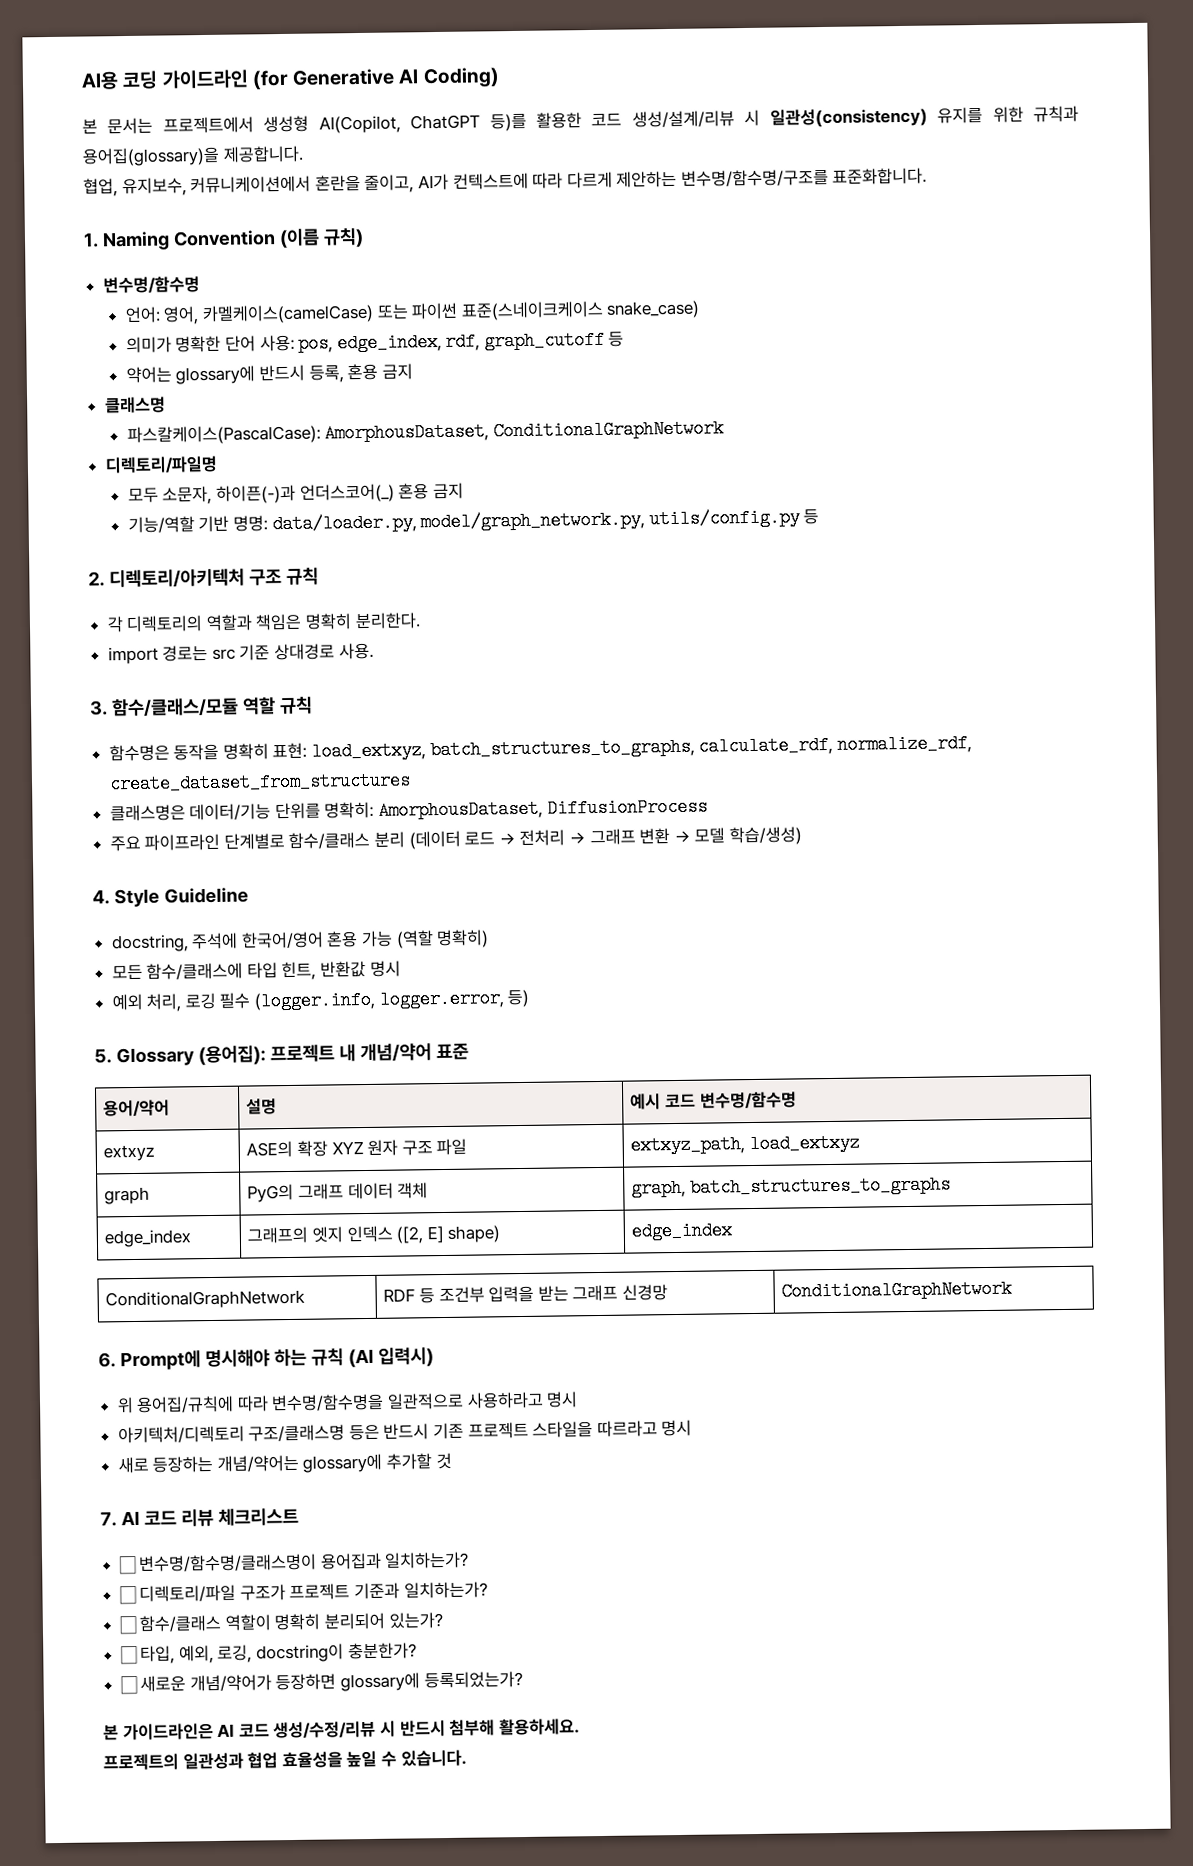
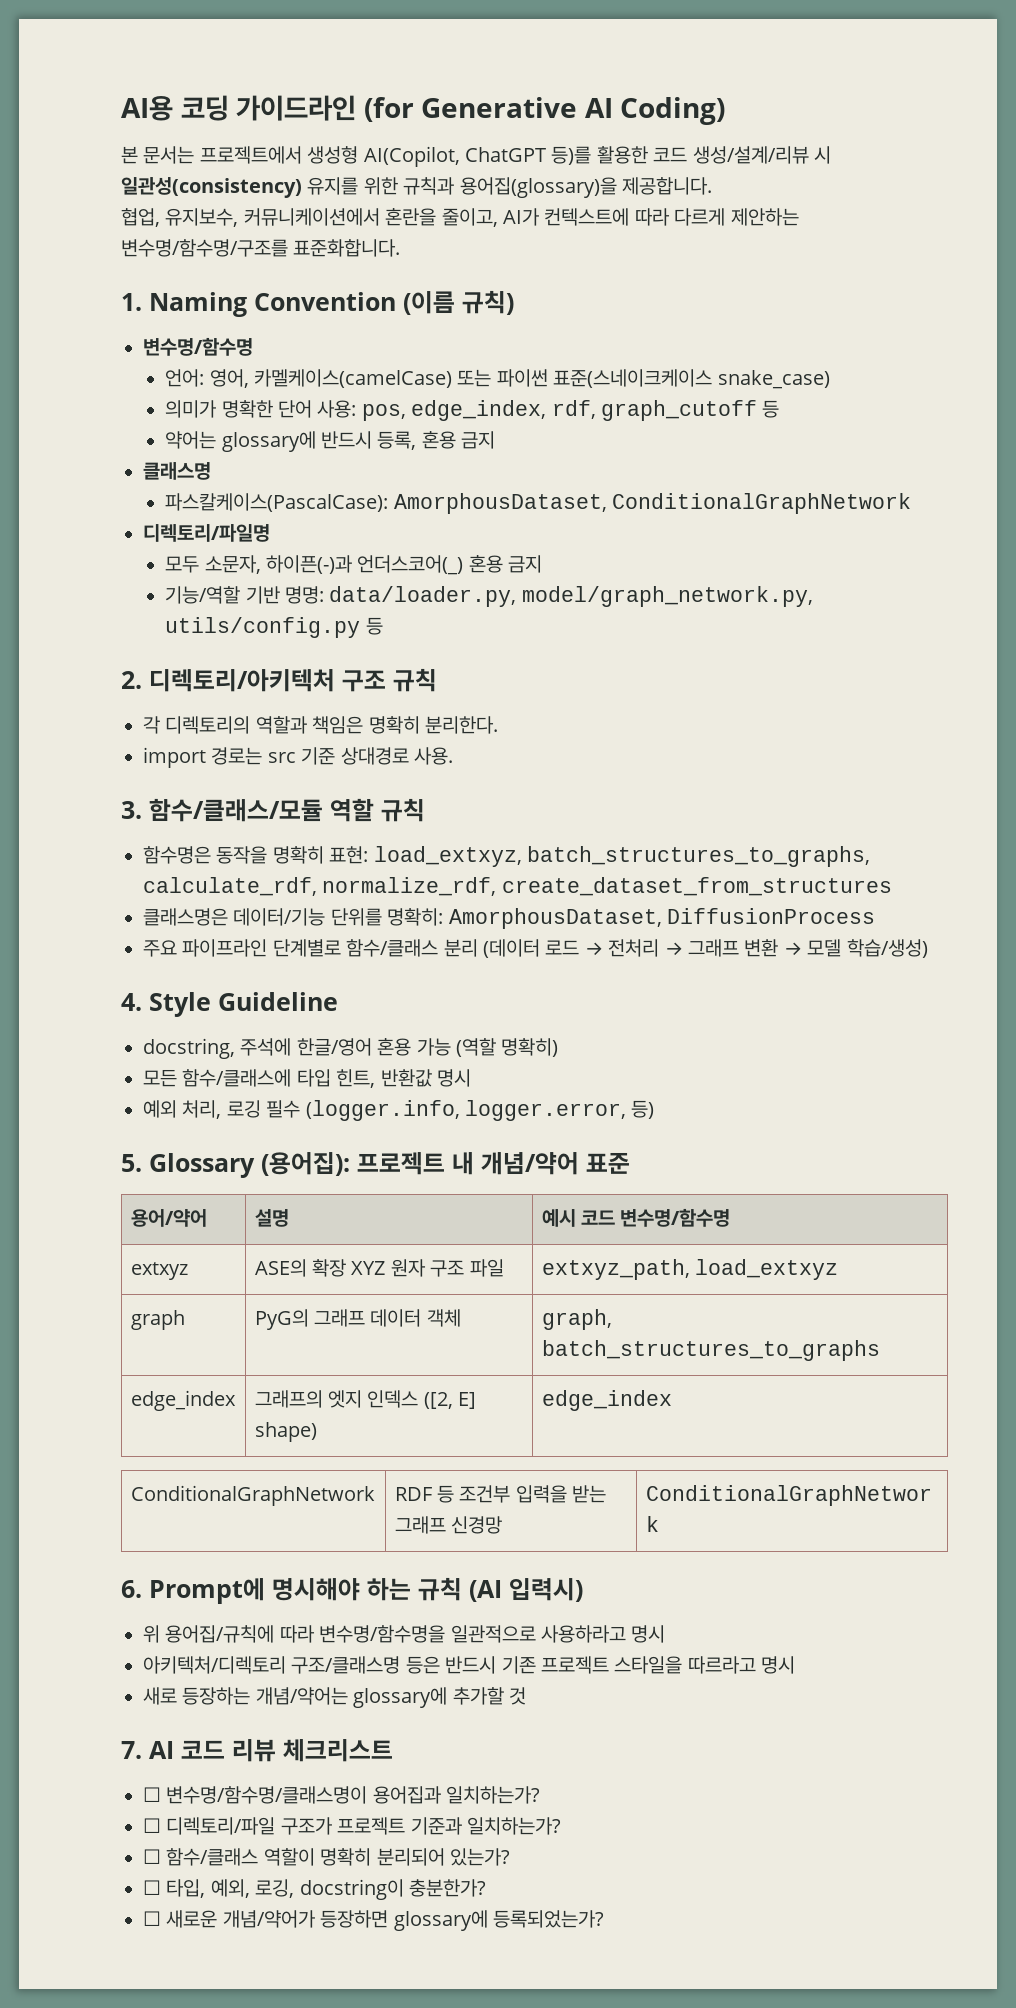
[240,931,324,949] 한국어/영어 -> [296,1038,372,1056] 한글/영어
[103,1718,580,1741] [103,1749,467,1771] // 본 가이드라인은 AI 코드 생성/수정/리뷰 시 반드시 첨부해 활용하세요. // 프로젝트의 일관성과 협업 효율성을 높일 수 있습니다. -> (604, 1919) none

